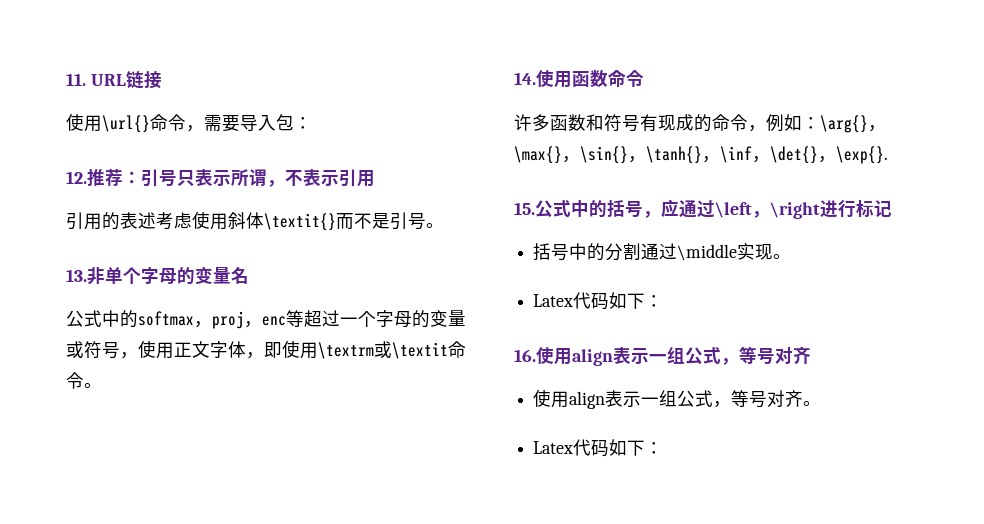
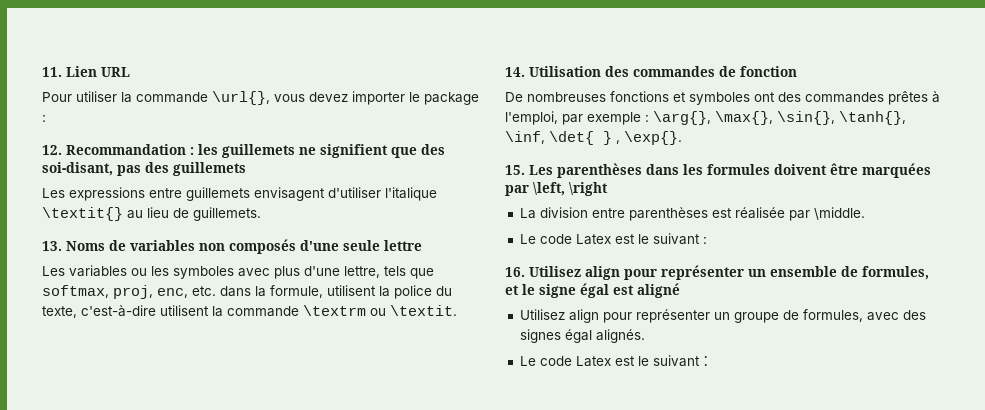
(86, 79) none -> [66,66,97,77] Lien
[125,70,162,89] [66,113,312,133] [66,168,375,187] [66,211,444,231] [66,266,249,285] [66,310,466,329] [66,340,466,359] [66,372,102,389] [514,70,644,88] [514,114,886,133] [514,146,888,164] [514,199,892,219] [533,243,792,261] [533,292,664,310] [514,346,811,366] [533,389,822,409] [533,439,646,457] 链接 // 使用\url{}命令，需要导入包： // 12.推荐：引号只表示所谓，不表示引用 // 引用的表述考虑使用斜体\textit{}而不是引号。 // 13.非单个字母的变量名 // 公式中的softmax，proj，enc等超过一个字母的变量或符号，使用正文字体，即使用\textrm或\textit命令。 // 14.使用函数命令 // 许多函数和符号有现成的命令，例如：\arg{}，\max{}，\sin{}，\tanh{}，\inf，\det{}，\exp{}. // 15.公式中的括号，应通过\left，\right进行标记 // 括号中的分割通过\middle实现。 // Latex代码如下： // 16.使用align表示一组公式，等号对齐 // 使用align表示一组公式，等号对齐。 // Latex代码如下 -> [42,91,479,105] [42,114,46,122] [42,144,445,158] [42,162,246,176] [42,187,437,201] [42,207,261,221] [42,239,422,254] [42,265,434,279] [42,285,452,299] [42,305,457,318] [505,66,797,77] [505,91,940,105] [505,111,906,125] [505,131,682,145] [505,163,931,178] [505,182,608,196] [519,207,865,221] [519,233,707,245] [505,265,929,280] [505,283,680,298] [519,309,926,323] [519,329,645,343] [519,355,700,367] // Pour utiliser la commande \url{}, vous devez importer le package : // 12. Recommandation : les guillemets ne signifient que des soi-disant, pas des guillemets // Les expressions entre guillemets envisagent d'utiliser l'italique \textit{} au lieu de guillemets. // 13. Noms de variables non composés d'une seule lettre // Les variables ou les symboles avec plus d'une lettre, tels que softmax, proj, enc, etc. dans la formule, utilisent la police du texte, c'est-à-dire utilisent la commande \textrm ou \textit. // 14. Utilisation des commandes de fonction // De nombreuses fonctions et symboles ont des commandes prêtes à l'emploi, par exemple : \arg{}, \max{}, \sin{}, \tanh{}, \inf, \det{ } , \exp{}. // 15. Les parenthèses dans les formules doivent être marquées par \left, \right // La division entre parenthèses est réalisée par \middle. // Le code Latex est le suivant : // 16. Utilisez align pour représenter un ensemble de formules, et le signe égal est aligné // Utilisez align pour représenter un groupe de formules, avec des signes égal alignés. // Le code Latex est le suivant

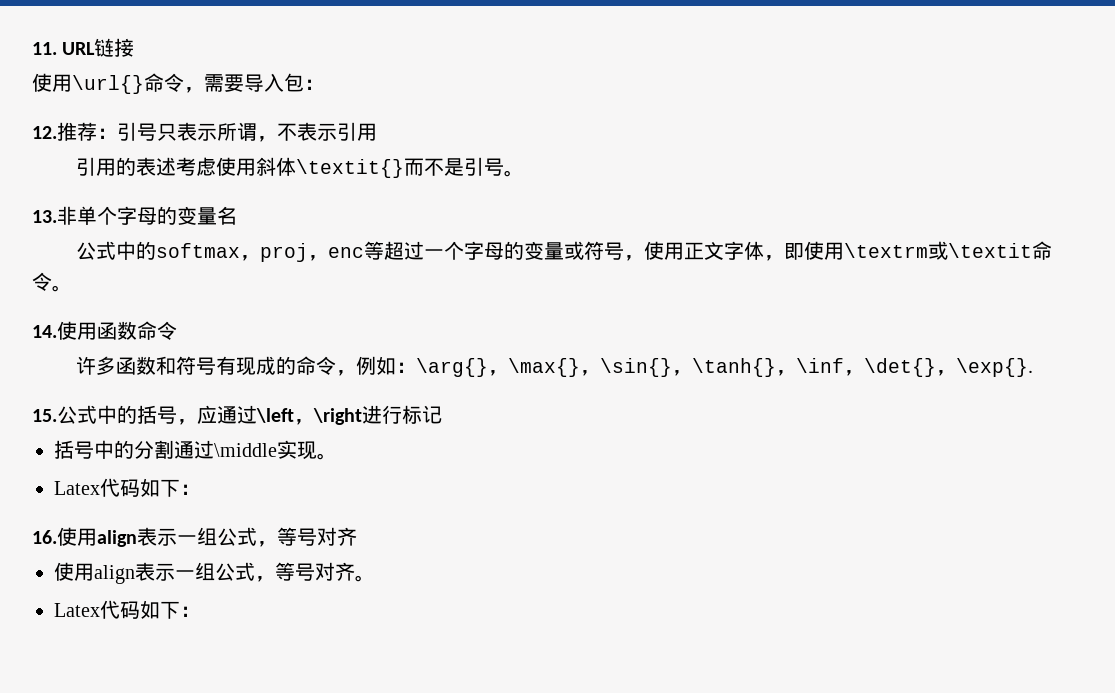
[66,66,97,77] Lien -> (57, 48) none
[42,91,479,105] [42,114,46,122] [42,144,445,158] [42,162,246,176] [42,187,437,201] [42,207,261,221] [42,239,422,254] [42,265,434,279] [42,285,452,299] [42,305,457,318] [505,66,797,77] [505,91,940,105] [505,111,906,125] [505,131,682,145] [505,163,931,178] [505,182,608,196] [519,207,865,221] [519,233,707,245] [505,265,929,280] [505,283,680,298] [519,309,926,323] [519,329,645,343] [519,355,700,367] // Pour utiliser la commande \url{}, vous devez importer le package : // 12. Recommandation : les guillemets ne signifient que des soi-disant, pas des guillemets // Les expressions entre guillemets envisagent d'utiliser l'italique \textit{} au lieu de guillemets. // 13. Noms de variables non composés d'une seule lettre // Les variables ou les symboles avec plus d'une lettre, tels que softmax, proj, enc, etc. dans la formule, utilisent la police du texte, c'est-à-dire utilisent la commande \textrm ou \textit. // 14. Utilisation des commandes de fonction // De nombreuses fonctions et symboles ont des commandes prêtes à l'emploi, par exemple : \arg{}, \max{}, \sin{}, \tanh{}, \inf, \det{ } , \exp{}. // 15. Les parenthèses dans les formules doivent être marquées par \left, \right // La division entre parenthèses est réalisée par \middle. // Le code Latex est le suivant : // 16. Utilisez align pour représenter un ensemble de formules, et le signe égal est aligné // Utilisez align pour représenter un groupe de formules, avec des signes égal alignés. // Le code Latex est le suivant -> [94,38,135,57] [32,73,324,94] [32,122,377,142] [75,157,524,178] [32,206,237,225] [75,241,1052,262] [32,272,72,292] [32,321,177,340] [75,356,1033,377] [32,405,442,425] [54,440,337,460] [54,478,200,497] [32,527,357,547] [54,562,375,584] [54,600,180,619] 链接 // 使用\url{}命令，需要导入包： // 12.推荐：引号只表示所谓，不表示引用 // 引用的表述考虑使用斜体\textit{}而不是引号。 // 13.非单个字母的变量名 // 公式中的softmax，proj，enc等超过一个字母的变量或符号，使用正文字体，即使用\textrm或\textit命令。 // 14.使用函数命令 // 许多函数和符号有现成的命令，例如：\arg{}，\max{}，\sin{}，\tanh{}，\inf，\det{}，\exp{}. // 15.公式中的括号，应通过\left，\right进行标记 // 括号中的分割通过\middle实现。 // Latex代码如下： // 16.使用align表示一组公式，等号对齐 // 使用align表示一组公式，等号对齐。 // Latex代码如下

